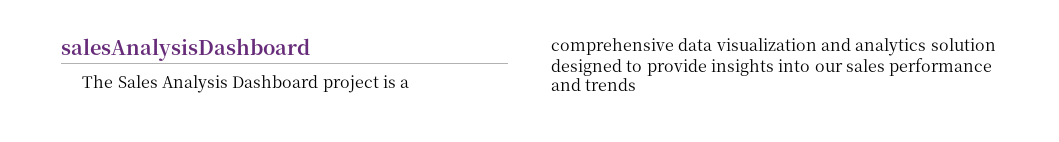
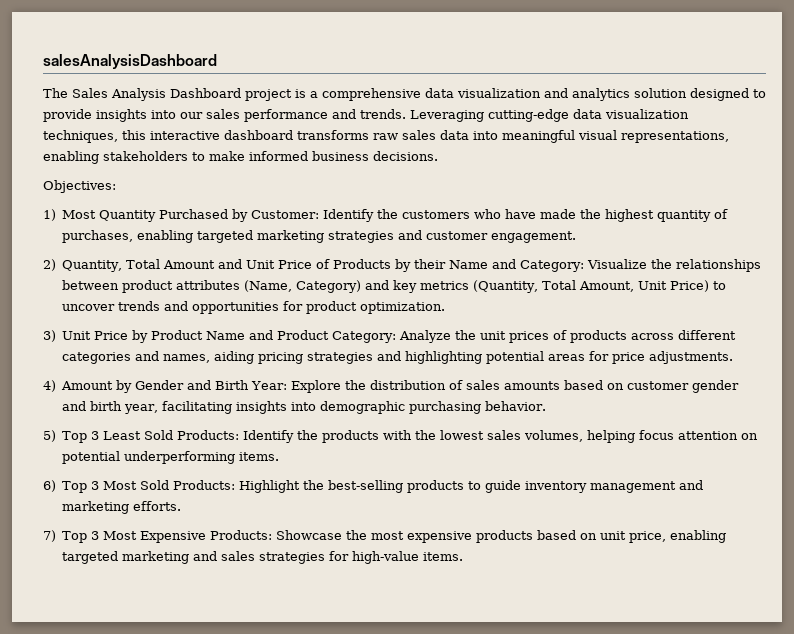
[585,78,637,91] trends -> [360,109,689,122] [43,130,729,143] [43,151,438,164] [43,180,116,193] [43,209,729,222] [62,230,577,243] [43,259,762,272] [62,280,727,293] [62,301,446,314] [43,330,737,343] [62,351,734,364] [43,380,740,393] [62,401,547,414] [43,430,759,443] [62,451,280,464] [43,480,704,493] [62,501,182,514] [43,530,727,543] [62,551,464,564] trends. Leveraging cutting-edge data visualization techniques, this interactive dashboard transforms raw sales data into meaningful visual representations, enabling stakeholders to make informed business decisions. // Objectives: // 1) Most Quantity Purchased by Customer: Identify the customers who have made the highest quantity of purchases, enabling targeted marketing strategies and customer engagement. // 2) Quantity, Total Amount and Unit Price of Products by their Name and Category: Visualize the relationships between product attributes (Name, Category) and key metrics (Quantity, Total Amount, Unit Price) to uncover trends and opportunities for product optimization. // 3) Unit Price by Product Name and Product Category: Analyze the unit prices of products across different categories and names, aiding pricing strategies and highlighting potential areas for price adjustments. // 4) Amount by Gender and Birth Year: Explore the distribution of sales amounts based on customer gender and birth year, facilitating insights into demographic purchasing behavior. // 5) Top 3 Least Sold Products: Identify the products with the lowest sales volumes, helping focus attention on potential underperforming items. // 6) Top 3 Most Sold Products: Highlight the best-selling products to guide inventory management and marketing efforts. // 7) Top 3 Most Expensive Products: Showcase the most expensive products based on unit price, enabling targeted marketing and sales strategies for high-value items.

